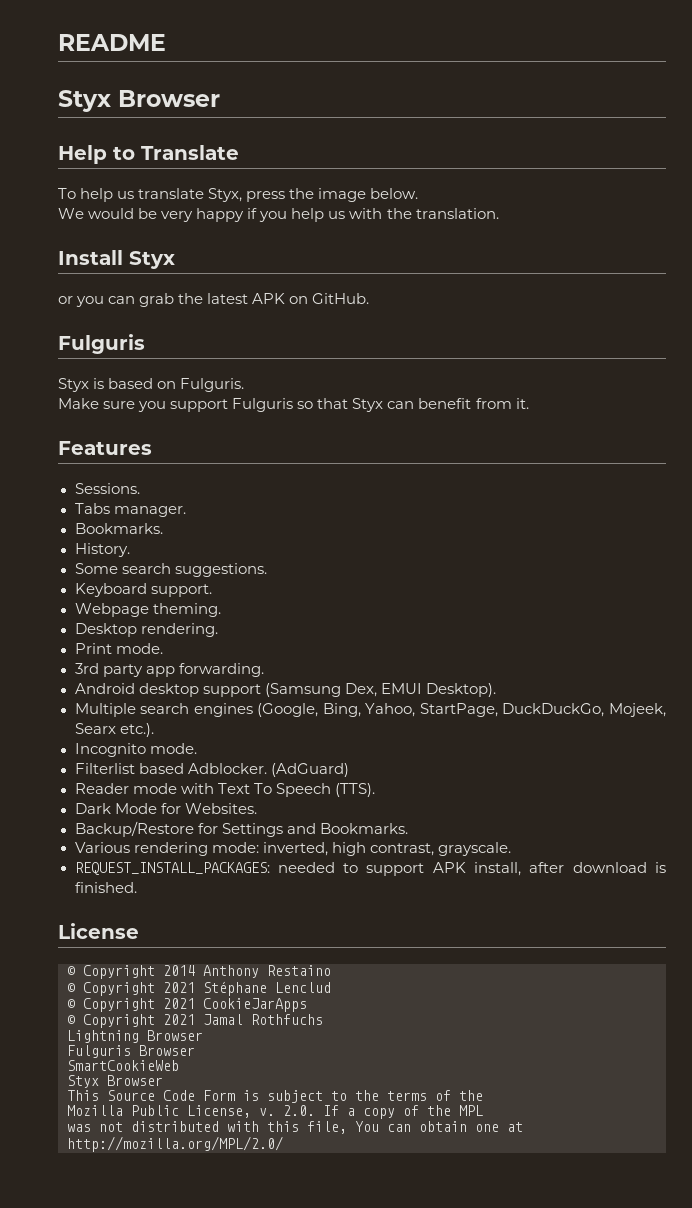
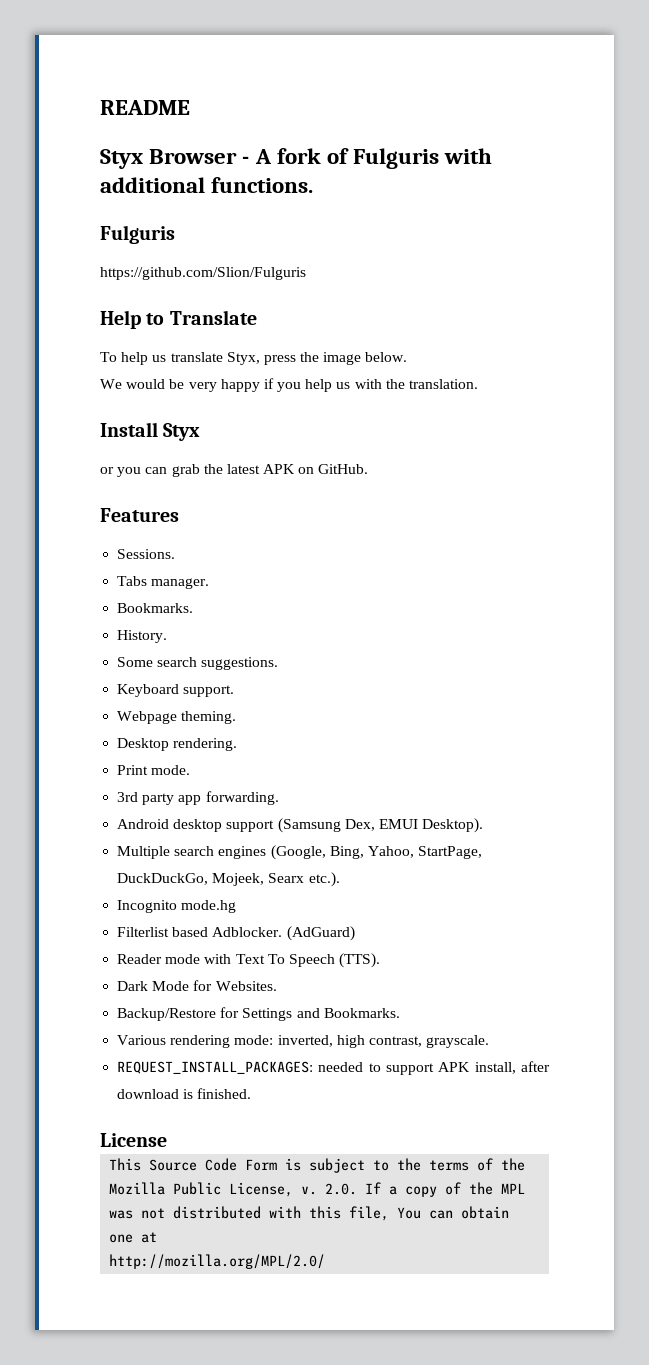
(220, 98) none -> [242,148,493,169] [100,177,314,193] [100,225,175,244] [100,267,306,280] - A fork of Fulguris with additional functions. // Fulguris // https://github.com/Slion/Fulguris
[58,334,145,354] [58,378,245,392] [58,398,529,412] // Fulguris // Styx is based on Fulguris. // Make sure you support Fulguris so that Styx can benefit from it. -> (369, 469) none
[149,743,197,754] mode. -> [181,900,237,913] mode.hg
[67,965,331,979] [67,981,331,996] [67,998,307,1012] [67,1014,323,1028] [67,1030,203,1043] [67,1045,195,1058] [67,1060,179,1071] [67,1075,163,1088] // © Copyright 2014 Anthony Restaino // © Copyright 2021 Stéphane Lenclud // © Copyright 2021 CookieJarApps // © Copyright 2021 Jamal Rothfuchs // Lightning Browser // Fulguris Browser // SmartCookieWeb // Styx Browser -> (167, 1140) none

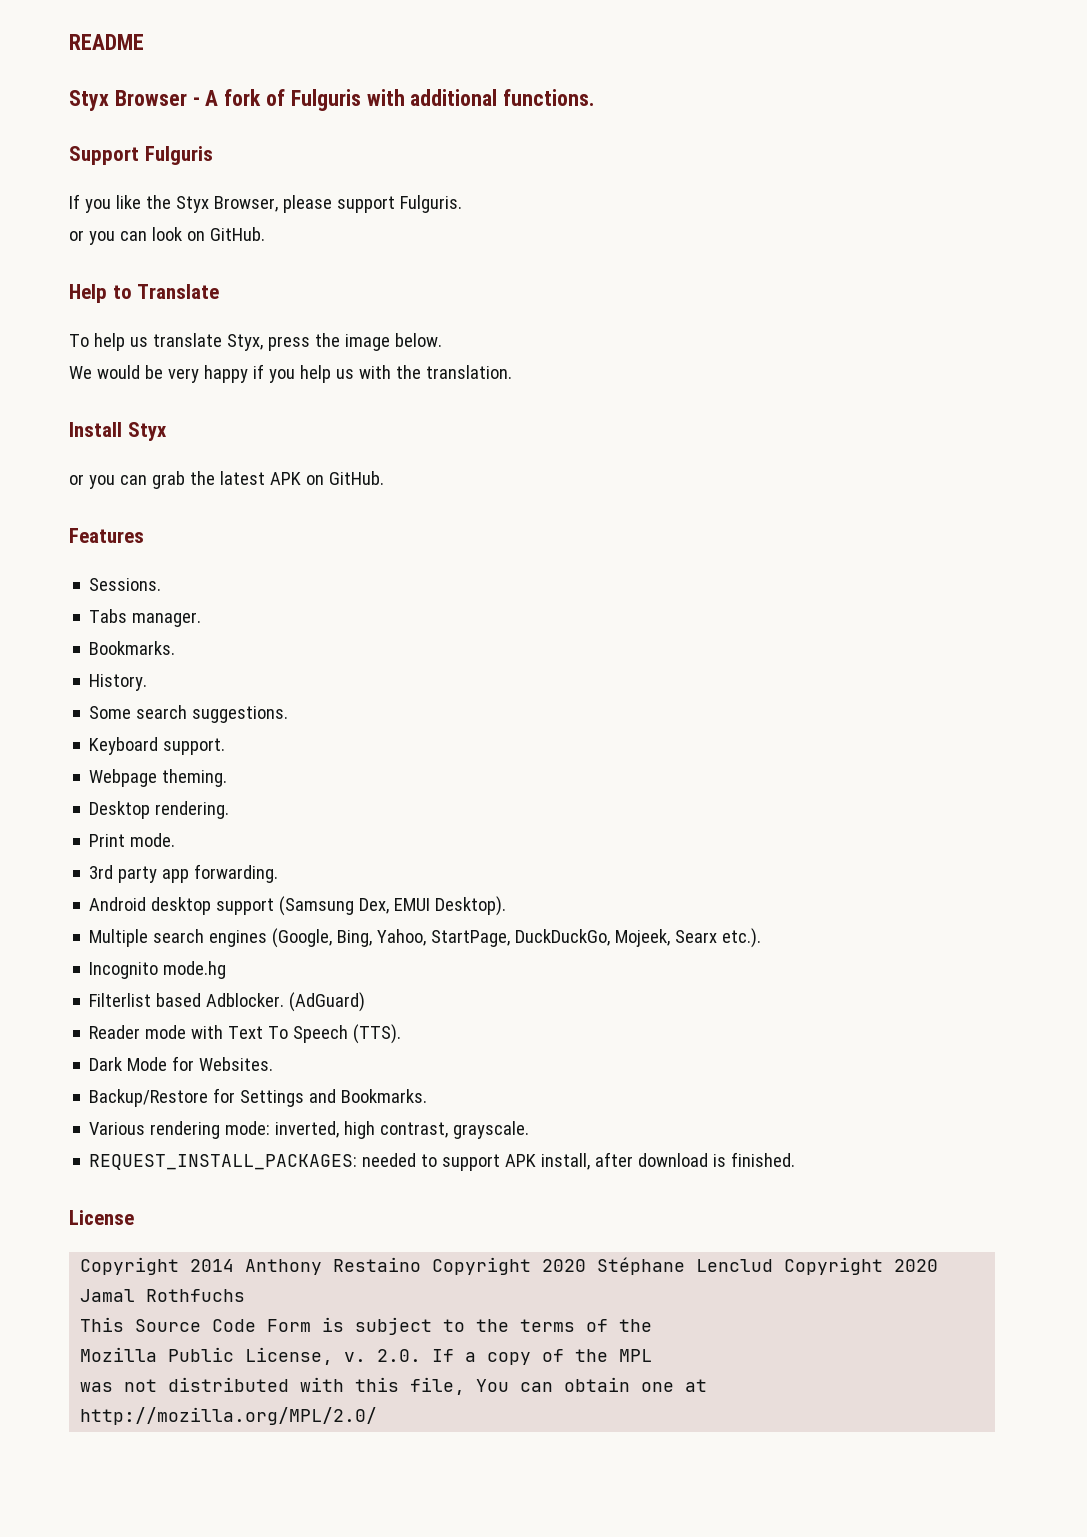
(314, 185) none -> [69,146,139,165] Support
[100,267,306,280] https://github.com/Slion/Fulguris -> [69,194,462,213] [69,227,265,245] If you like the Styx Browser, please support Fulguris. // or you can look on GitHub.
(167, 1140) none -> [80,1257,939,1275] [80,1289,246,1302] // Copyright 2014 Anthony Restaino Copyright 2020 Stéphane Lenclud Copyright 2020 Jamal Rothfuchs

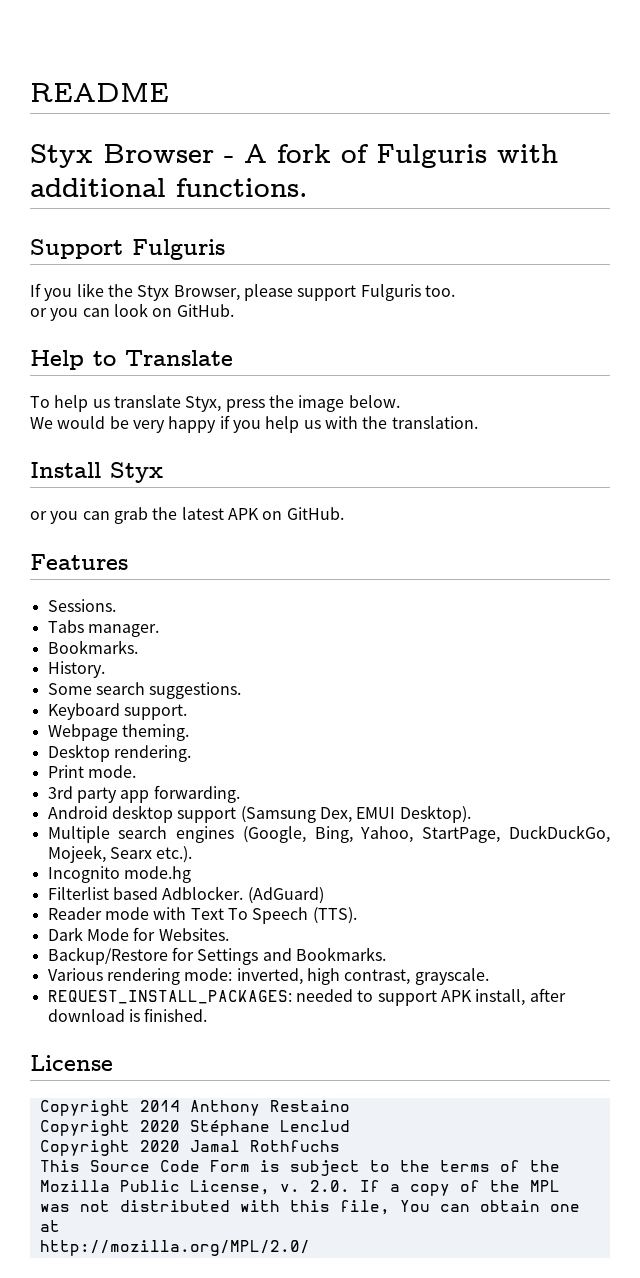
[399,195,462,213] Fulguris. -> [360,284,455,301] Fulguris too.
(422, 1264) none -> (350, 1106) //
(774, 1265) none -> (350, 1126) //

